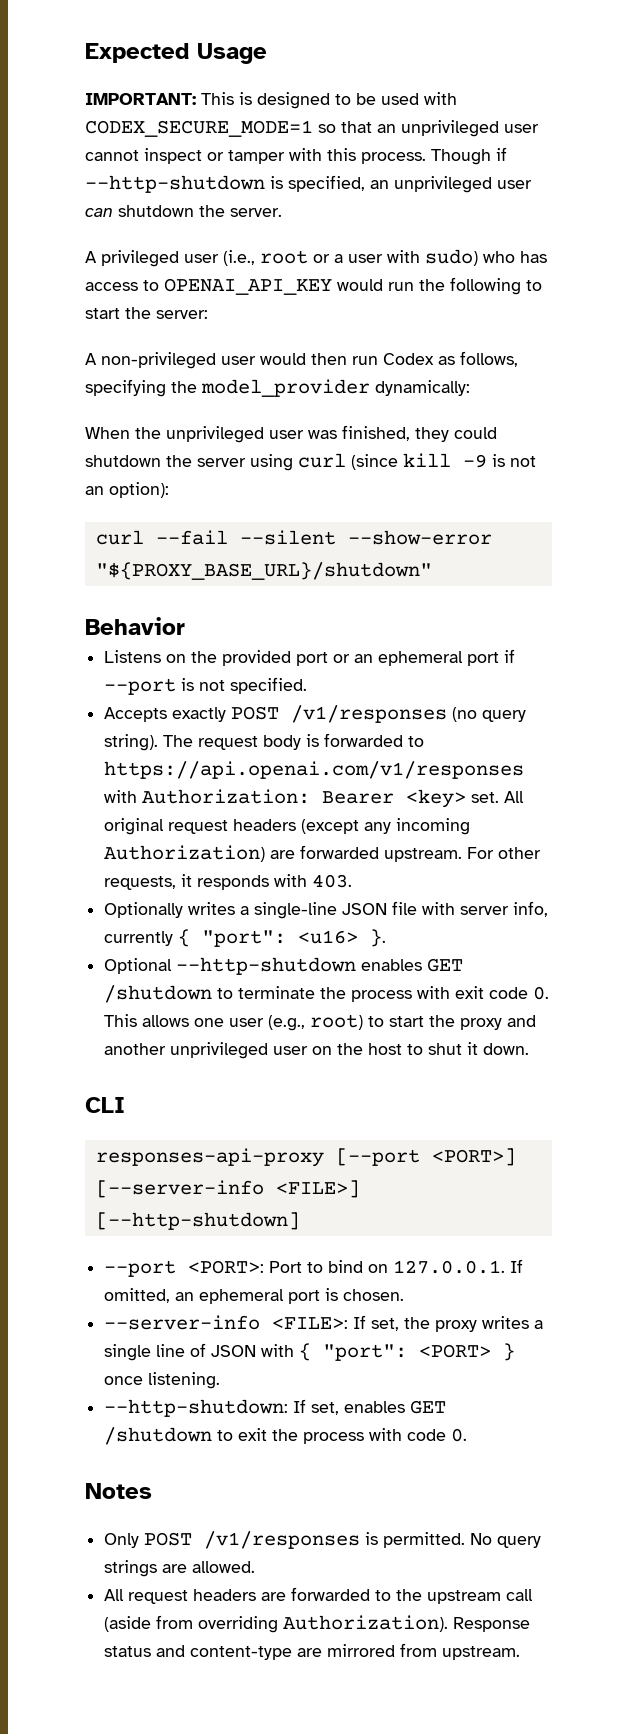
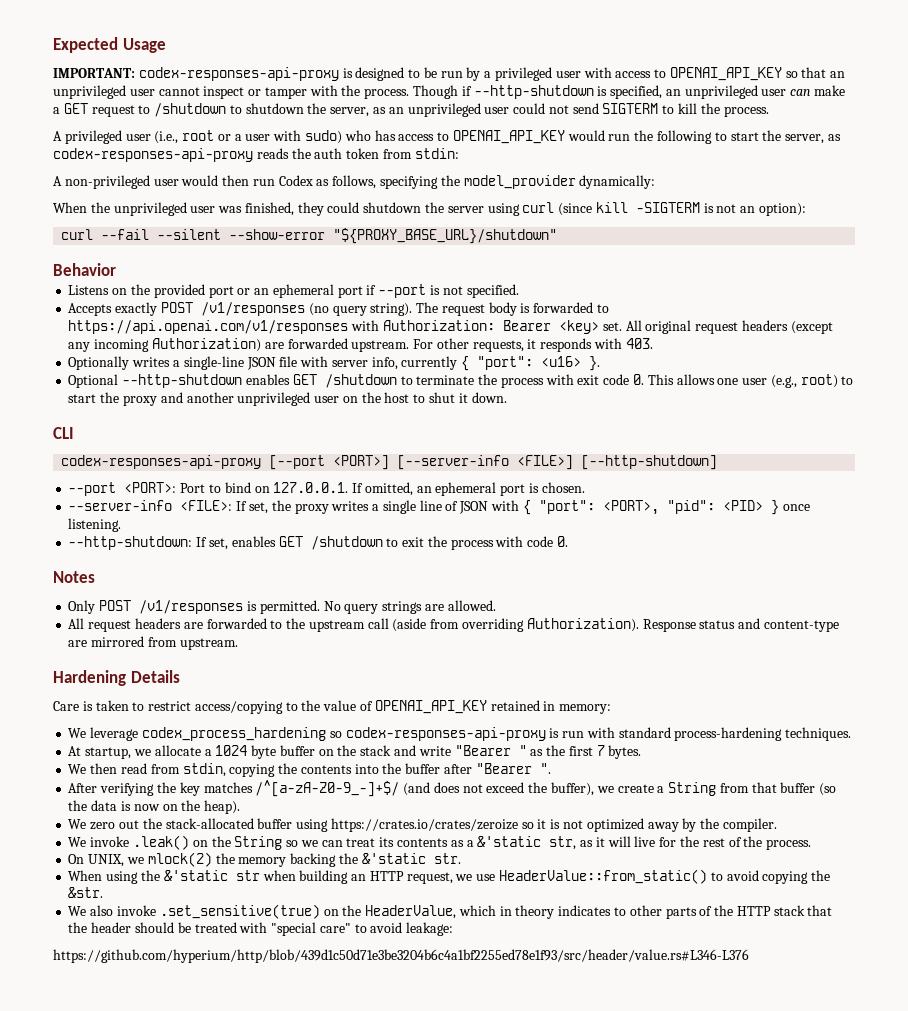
[201,92,234,105] This -> [138,67,339,81] codex-responses-api-proxy
[381,92,457,105] [85,120,313,137] used with CODEX_SECURE_MODE=1 -> [440,67,782,81] run by a privileged user with access to OPENAI_API_KEY
[327,148,356,161] this -> [341,85,361,96] the
[118,205,282,217] shutdown the server. -> [814,85,846,96] [53,103,769,117] make a GET request to /shutdown to shutdown the server, as an unprivileged user could not send SIGTERM to kill the process.
[156,310,208,319] server: -> [785,134,841,144] [53,148,459,162] server, as codex-responses-api-proxy reads the auth token from stdin:
[463,454,487,468] -9 -> [635,202,700,213] -SIGTERM
[95,1148,324,1167] responses-api-proxy -> [61,455,262,469] codex-responses-api-proxy
[419,1344,492,1358] <PORT> -> [602,500,763,515] <PORT>, "pid": <PID>
(521, 1653) none -> [53,670,180,686] [53,700,612,714] [68,727,852,741] [68,745,642,759] [68,763,551,777] [68,780,837,797] [68,800,241,814] [68,818,777,832] [68,835,812,850] [68,852,461,867] [68,869,831,884] [68,887,104,898] [68,904,833,919] [68,922,454,936] [53,949,749,963] // Hardening Details // Care is taken to restrict access/copying to the value of OPENAI_API_KEY retained in memory: // We leverage codex_process_hardening so codex-responses-api-proxy is run with standard process-hardening techniques. // At startup, we allocate a 1024 byte buffer on the stack and write "Bearer " as the first 7 bytes. // We then read from stdin, copying the contents into the buffer after "Bearer ". // After verifying the key matches /^[a-zA-Z0-9_-]+$/ (and does not exceed the buffer), we create a String from that buffer (so the data is now on the heap). // We zero out the stack-allocated buffer using https://crates.io/crates/zeroize so it is not optimized away by the compiler. // We invoke .leak() on the String so we can treat its contents as a &'static str, as it will live for the rest of the process. // On UNIX, we mlock(2) the memory backing the &'static str. // When using the &'static str when building an HTTP request, we use HeaderValue::from_static() to avoid copying the &str. // We also invoke .set_sensitive(true) on the HeaderValue, which in theory indicates to other parts of the HTTP stack that the header should be treated with "special care" to avoid leakage: // https://github.com/hyperium/http/blob/439d1c50d71e3be3204b6c4a1bf2255ed78e1f93/src/header/value.rs#L346-L376

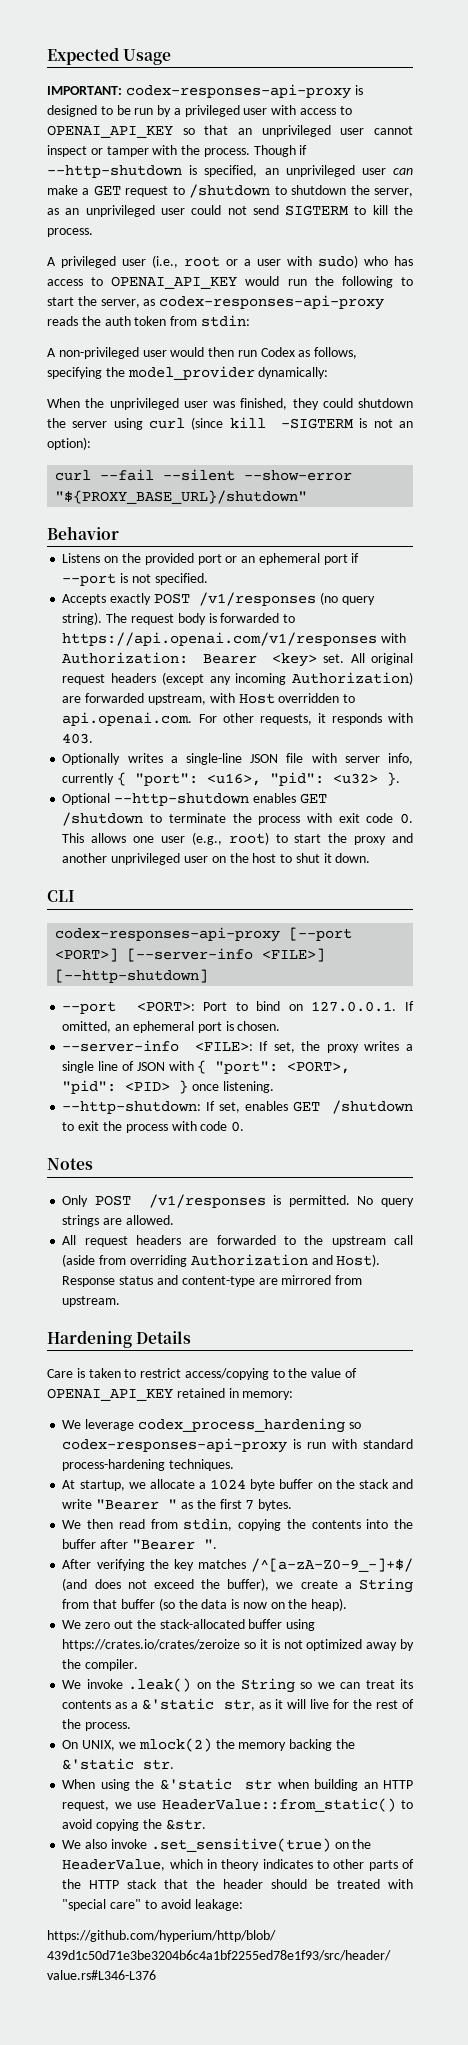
[351,340,410,352] upstream. -> [147,693,356,705] [62,712,193,726] upstream, with Host overridden to api.openai.com.
[541,356,582,367] <u16> -> [207,772,379,786] <u16>, "pid": <u32>
[526,618,639,632] Authorization). -> [190,1254,381,1267] Authorization and Host).

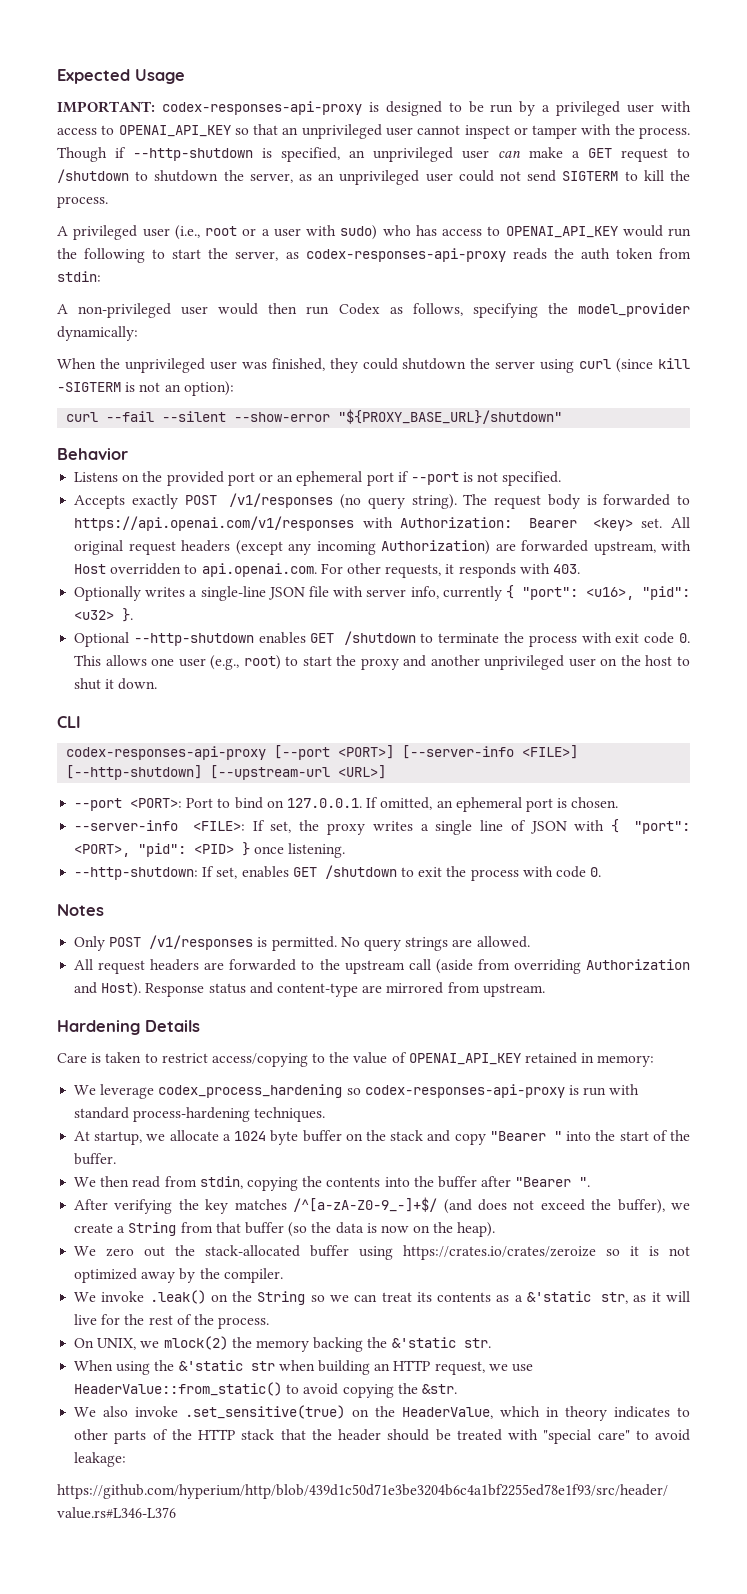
(209, 976) none -> [210,765,387,780] [--upstream-url <URL>]
[62,1499,93,1509] write -> [454,1133,486,1145] copy
[180,1499,293,1511] as the first 7 bytes. -> [566,1130,690,1141] [74,1153,117,1165] into the start of the buffer.

